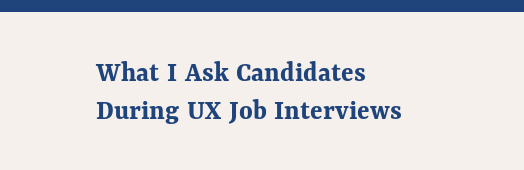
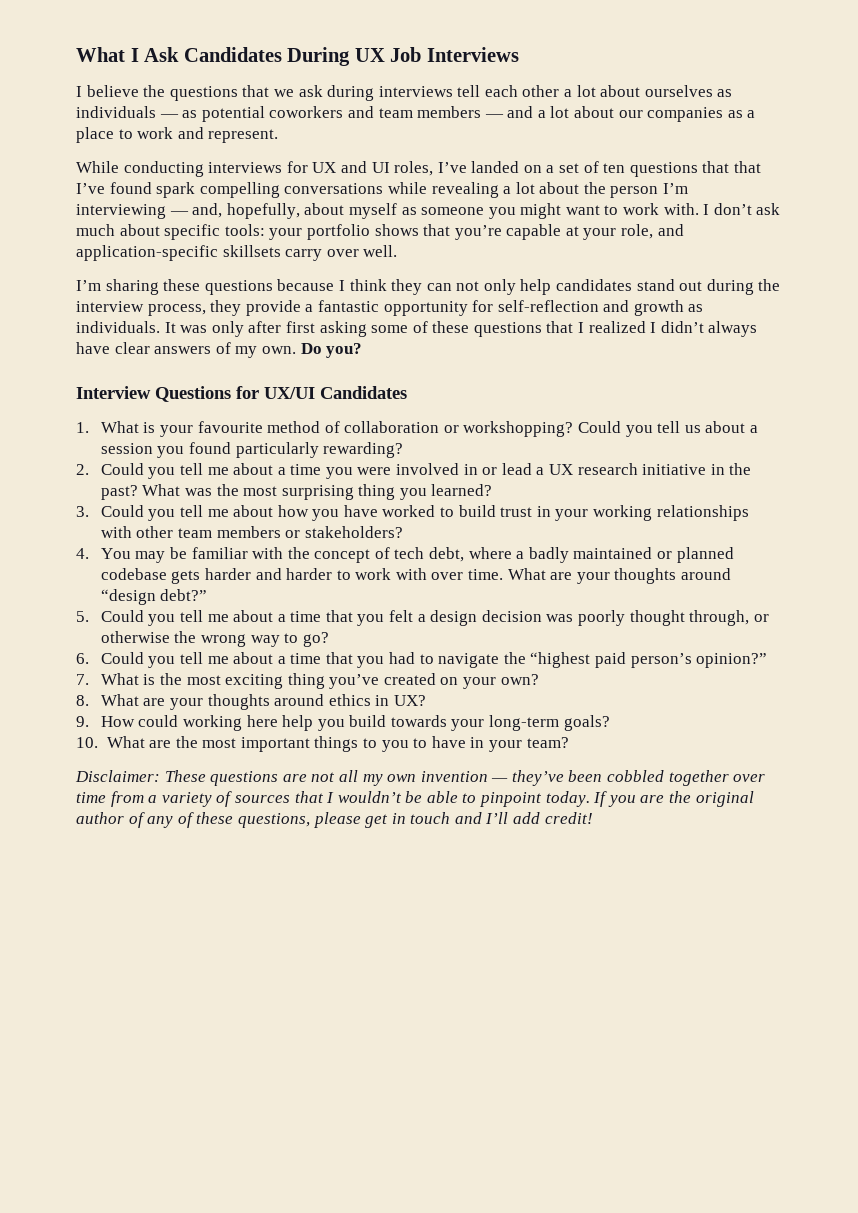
(403, 110) none -> [76,85,733,101] [76,106,756,122] [76,127,279,143] [76,161,762,177] [76,182,689,198] [76,203,781,219] [76,224,684,240] [76,245,398,261] [76,279,781,295] [76,300,704,316] [76,321,758,337] [76,342,363,358] [76,386,407,402] [76,421,759,437] [100,442,404,458] [76,463,752,479] [100,484,493,500] [76,505,749,521] [100,526,403,538] [76,547,734,563] [100,568,732,584] [100,589,208,605] [76,610,769,626] [100,631,329,647] [76,652,768,668] [76,673,539,689] [76,694,426,710] [76,715,610,731] [76,736,569,752] [75,770,766,786] [76,791,754,807] [76,812,593,828] // I believe the questions that we ask during interviews tell each other a lot about ourselves as individuals — as potential coworkers and team members — and a lot about our companies as a place to work and represent. // While conducting interviews for UX and UI roles, I’ve landed on a set of ten questions that that I’ve found spark compelling conversations while revealing a lot about the person I’m interviewing — and, hopefully, about myself as someone you might want to work with. I don’t ask much about specific tools: your portfolio shows that you’re capable at your role, and application-specific skillsets carry over well. // I’m sharing these questions because I think they can not only help candidates stand out during the interview process, they provide a fantastic opportunity for self-reflection and growth as individuals. It was only after first asking some of these questions that I realized I didn’t always have clear answers of my own. Do you? // Interview Questions for UX/UI Candidates // 1. What is your favourite method of collaboration or workshopping? Could you tell us about a session you found particularly rewarding? // 2. Could you tell me about a time you were involved in or lead a UX research initiative in the past? What was the most surprising thing you learned? // 3. Could you tell me about how you have worked to build trust in your working relationships with other team members or stakeholders? // 4. You may be familiar with the concept of tech debt, where a badly maintained or planned codebase gets harder and harder to work with over time. What are your thoughts around “design debt?” // 5. Could you tell me about a time that you felt a design decision was poorly thought through, or otherwise the wrong way to go? // 6. Could you tell me about a time that you had to navigate the “highest paid person’s opinion?” // 7. What is the most exciting thing you’ve created on your own? // 8. What are your thoughts around ethics in UX? // 9. How could working here help you build towards your long-term goals? // 10. What are the most important things to you to have in your team? // Disclaimer: These questions are not all my own invention — they’ve been cobbled together over time from a variety of sources that I wouldn’t be able to pinpoint today. If you are the original author of any of these questions, please get in touch and I’ll add credit!

